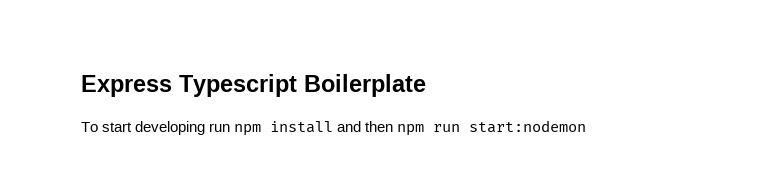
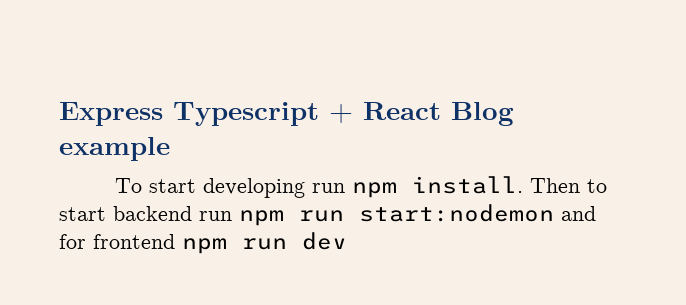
[304,74,426,97] Boilerplate -> [329,102,514,126] [59,137,170,161] + React Blog example
[270,120,587,136] install and then npm run start:nodemon -> [411,176,607,194] [59,204,596,226] [59,232,347,254] install. Then to start backend run npm run start:nodemon and for frontend npm run dev

